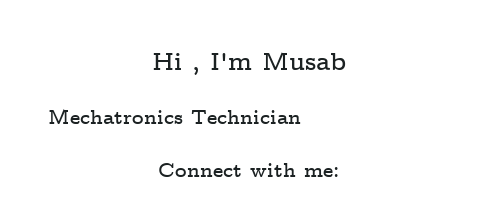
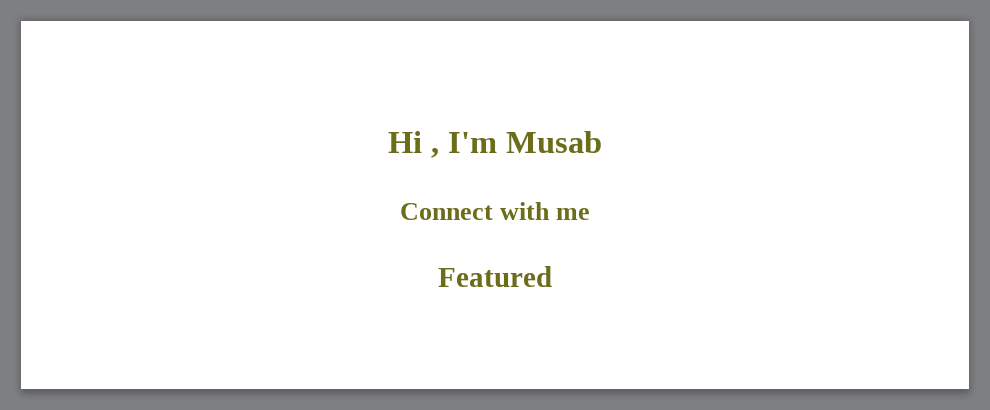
[48,108,301,124] // Mechatronics Technician -> (602, 142) none
[304,167,339,177] me: -> [556,208,591,220] [438,266,552,287] me // Featured

